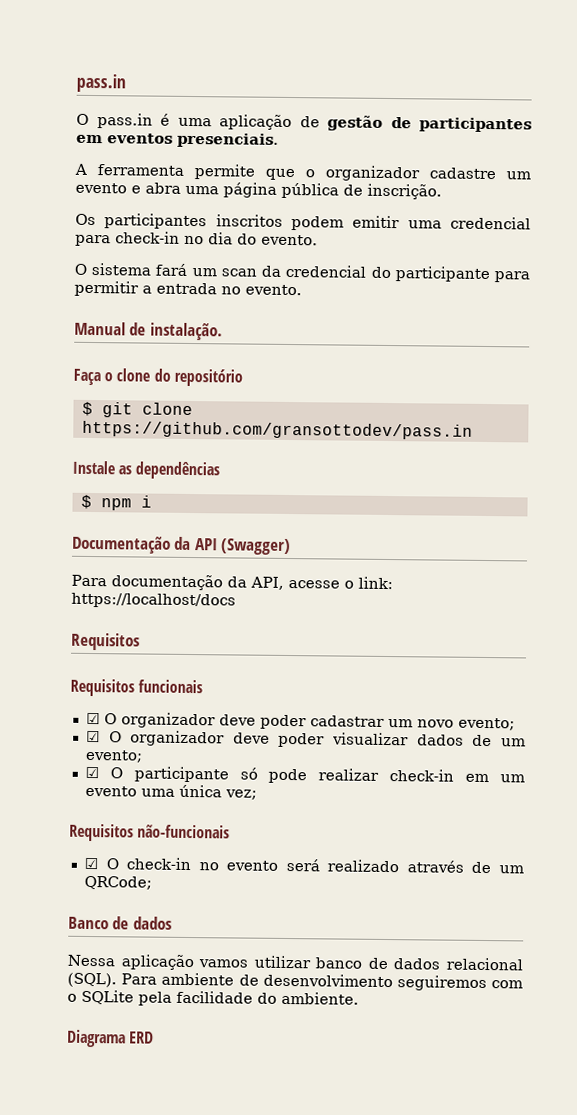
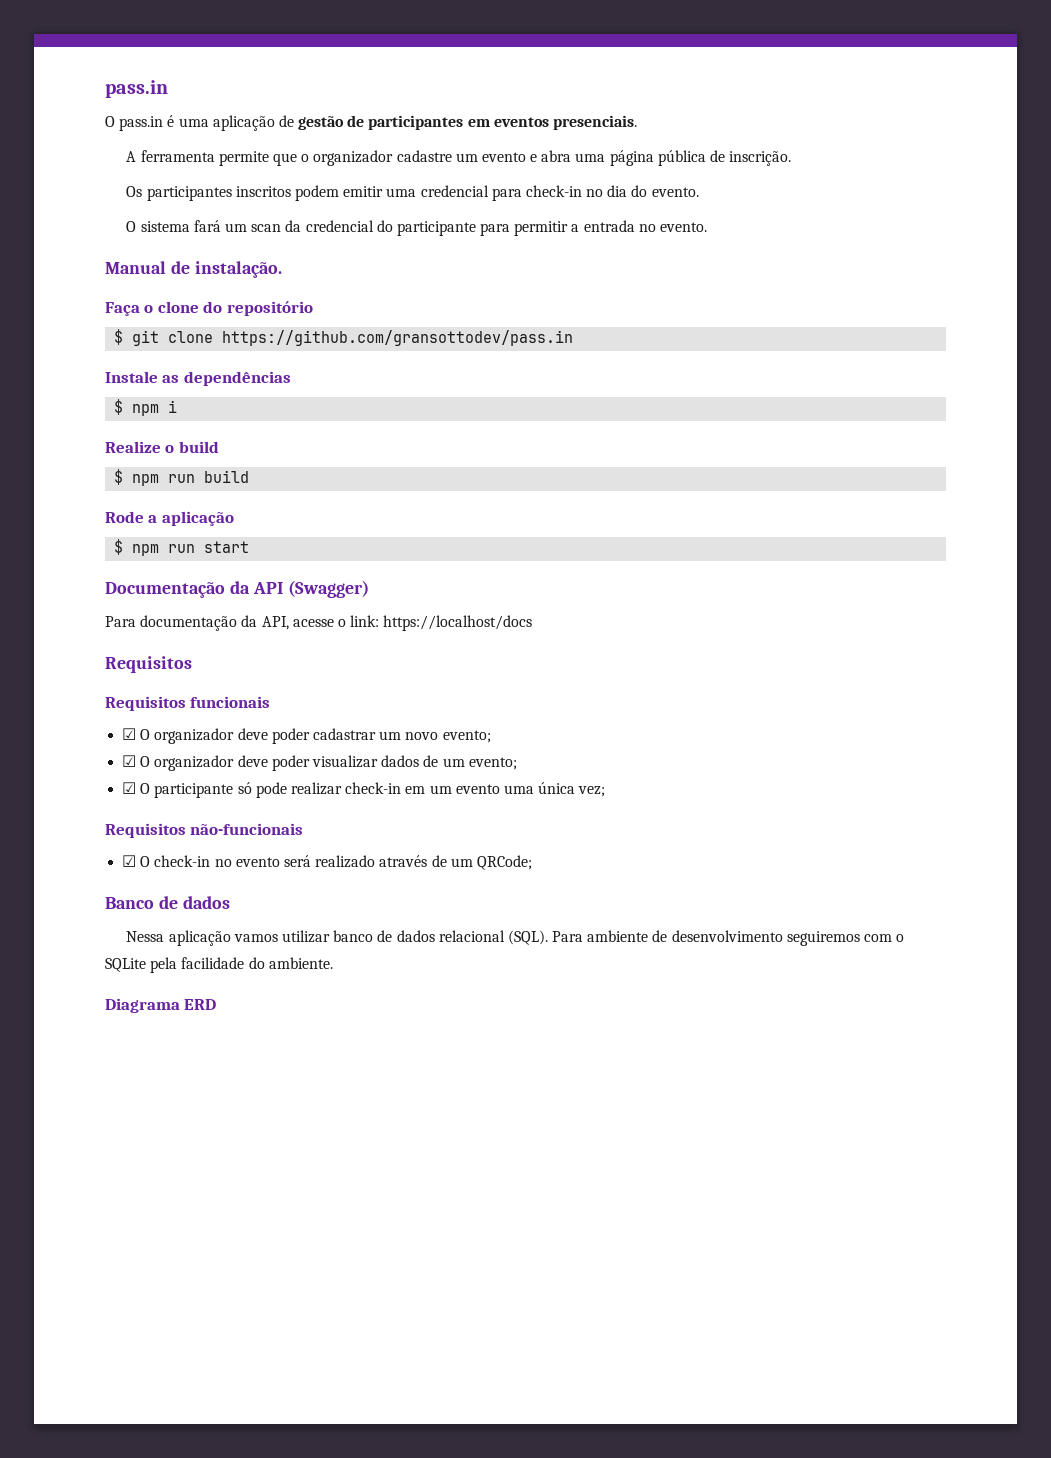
(152, 501) none -> [105,441,219,453] [114,469,250,486] [105,511,234,526] [114,539,250,556] // Realize o build // $ npm run build // Rode a aplicação // $ npm run start

